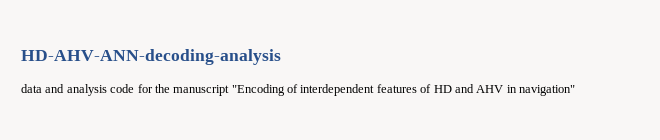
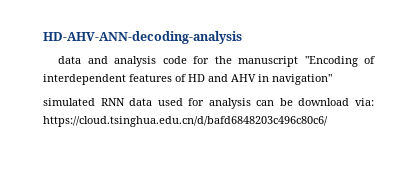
(575, 90) none -> [43,98,374,109] [43,116,328,127] // simulated RNN data used for analysis can be download via: https://cloud.tsinghua.edu.cn/d/bafd6848203c496c80c6/

